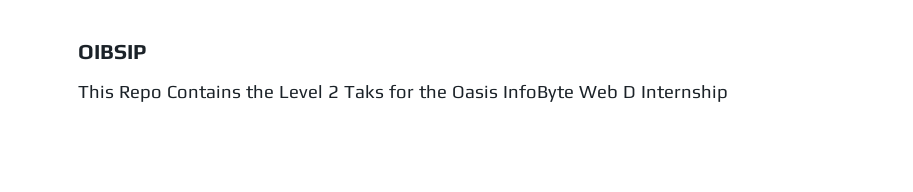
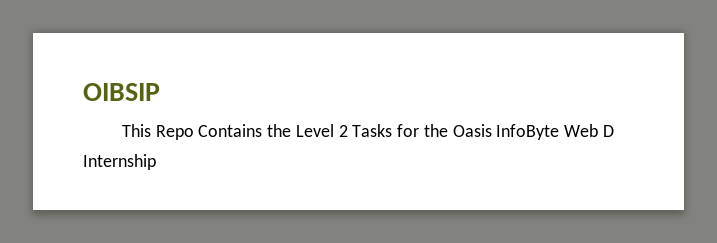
[343,85,384,99] Taks -> [352,124,393,137] Tasks

